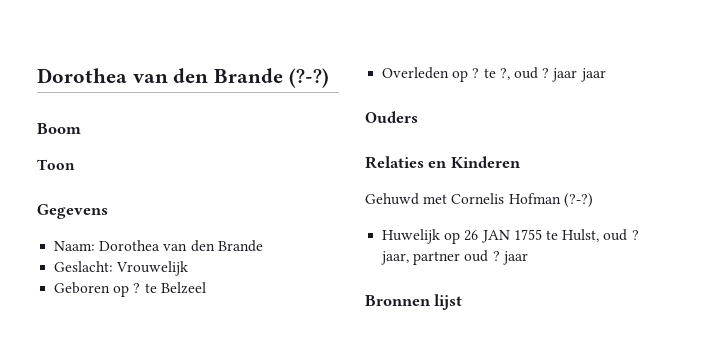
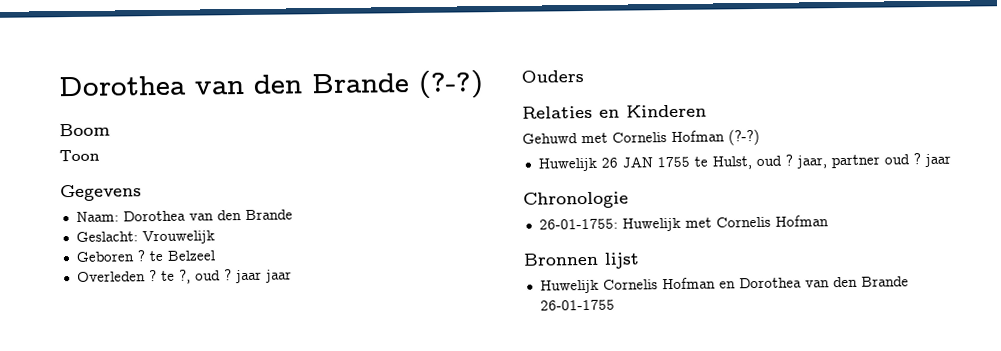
[113,285,130,297] op -> (134, 256) none
[452,70,469,82] op -> (146, 276) none
[444,232,461,244] op -> (597, 164) none
[365,294,463,310] Bronnen lijst -> [523,191,629,209] [538,215,829,232] [523,252,640,269] [539,276,909,294] [539,299,615,311] Chronologie // 26-01-1755: Huwelijk met Cornelis Hofman // Bronnen lijst // Huwelijk Cornelis Hofman en Dorothea van den Brande 26-01-1755

